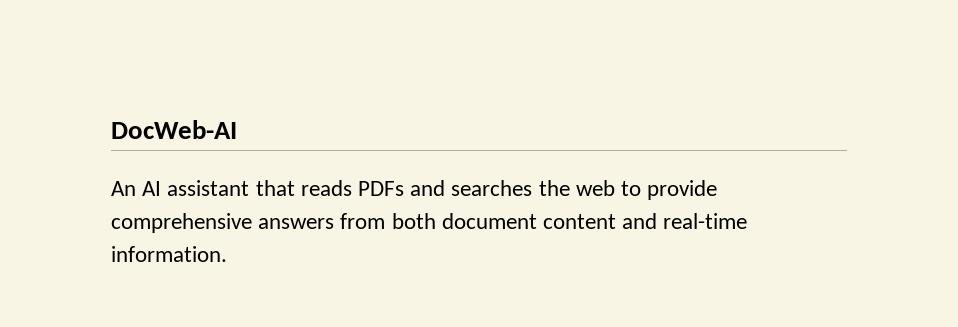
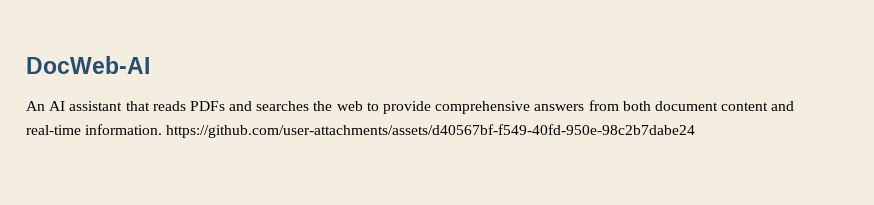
(227, 254) none -> [166,124,696,138] https://github.com/user-attachments/assets/d40567bf-f549-40fd-950e-98c2b7dabe24

